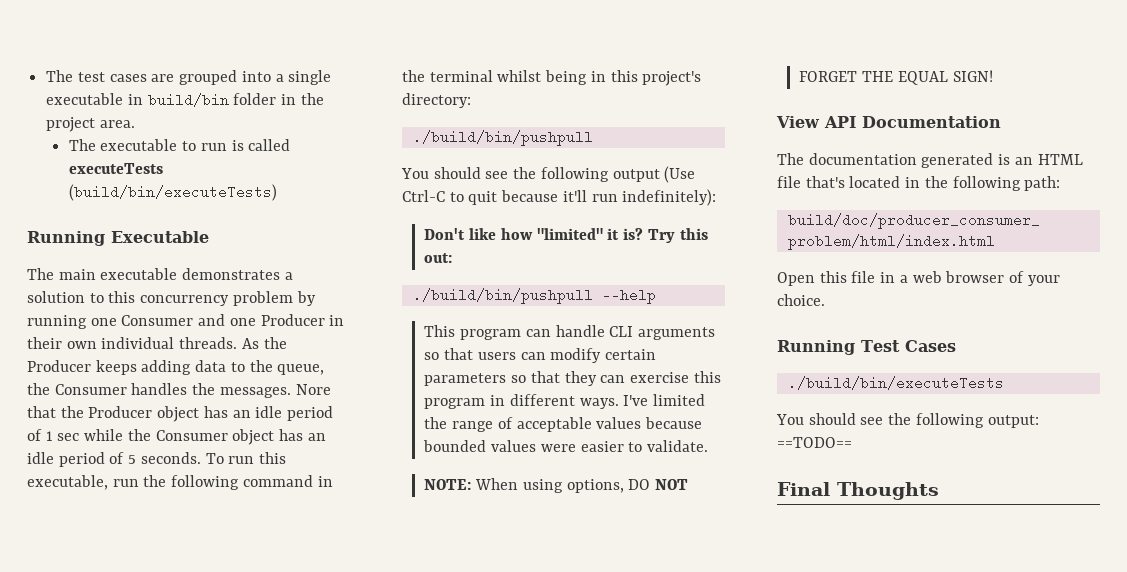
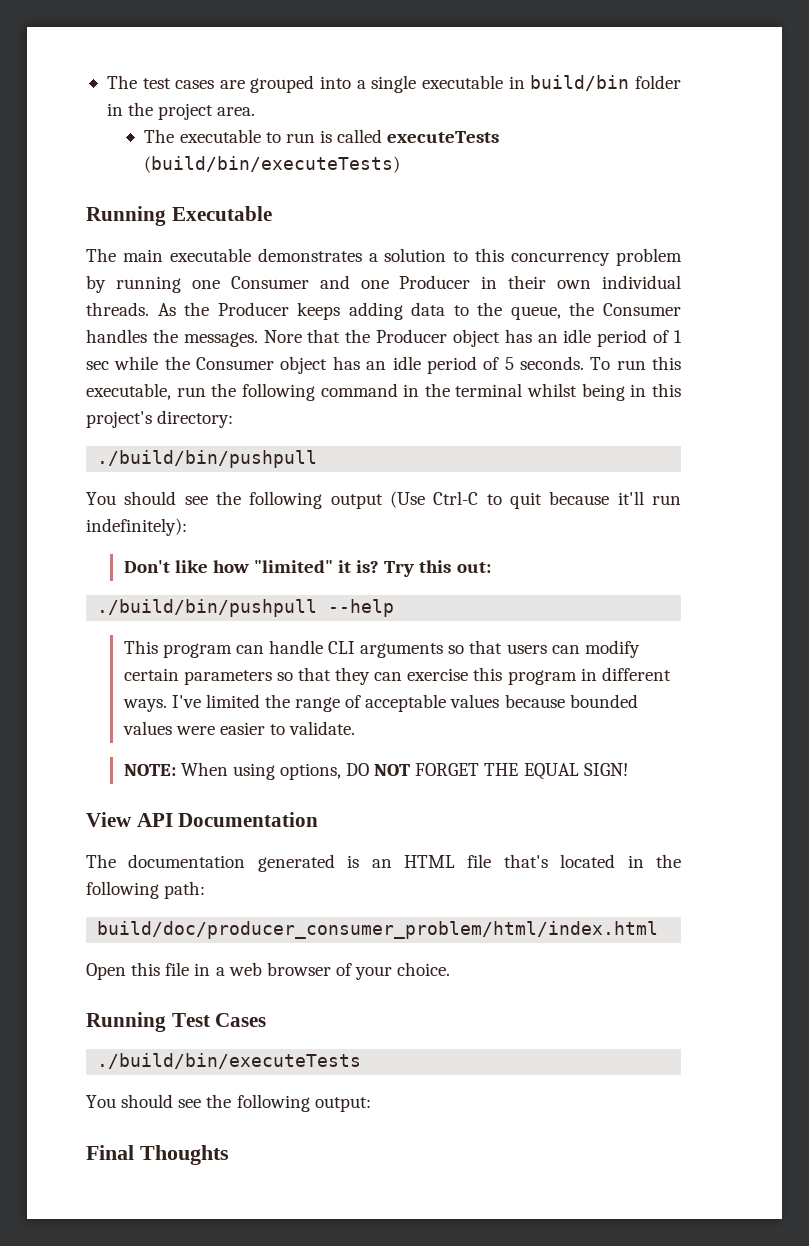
[777,437,852,448] ==TODO== -> (371, 1104) none

